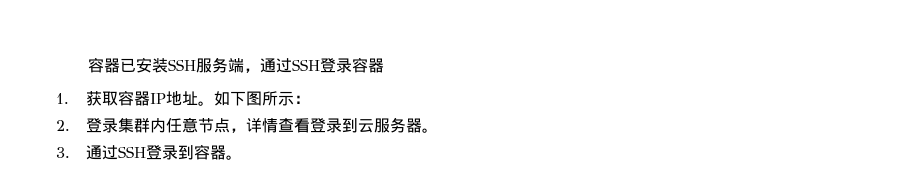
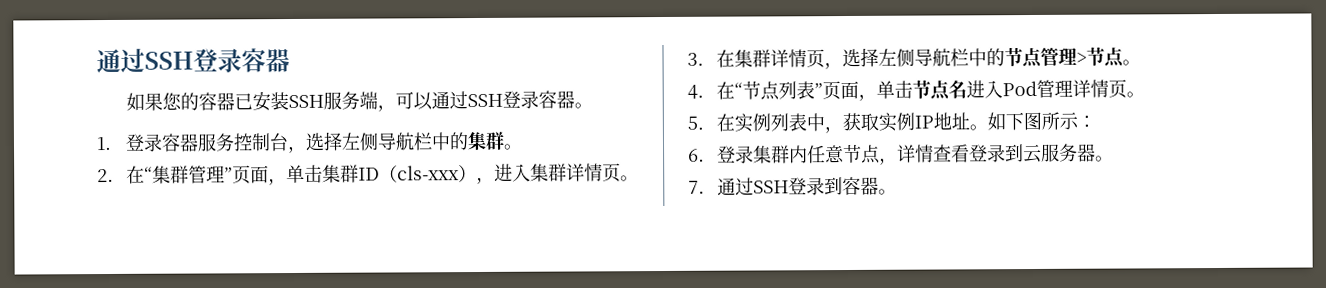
(87, 65) none -> [96,48,290,74] [126,92,200,111] 通过SSH登录容器 // 如果您的
[259,57,384,73] 通过SSH登录容器 -> [395,90,594,111] 可以通过SSH登录容器。
[86,90,151,106] 获取容器 -> [124,131,523,154] [97,163,639,186] [687,46,1141,70] [687,79,1145,101] [687,112,915,134] 登录容器服务控制台，选择左侧导航栏中的集群。 // 2.在“集群管理”页面，单击集群ID（cls-xxx），进入集群详情页。 // 3.在集群详情页，选择左侧导航栏中的节点管理>节点。 // 4.在“节点列表”页面，单击节点名进入Pod管理详情页。 // 5.在实例列表中，获取实例
[56,120,70,131] 2. -> [688,148,705,162] 6.
[56,147,70,158] 3. -> [688,180,705,194] 7.

